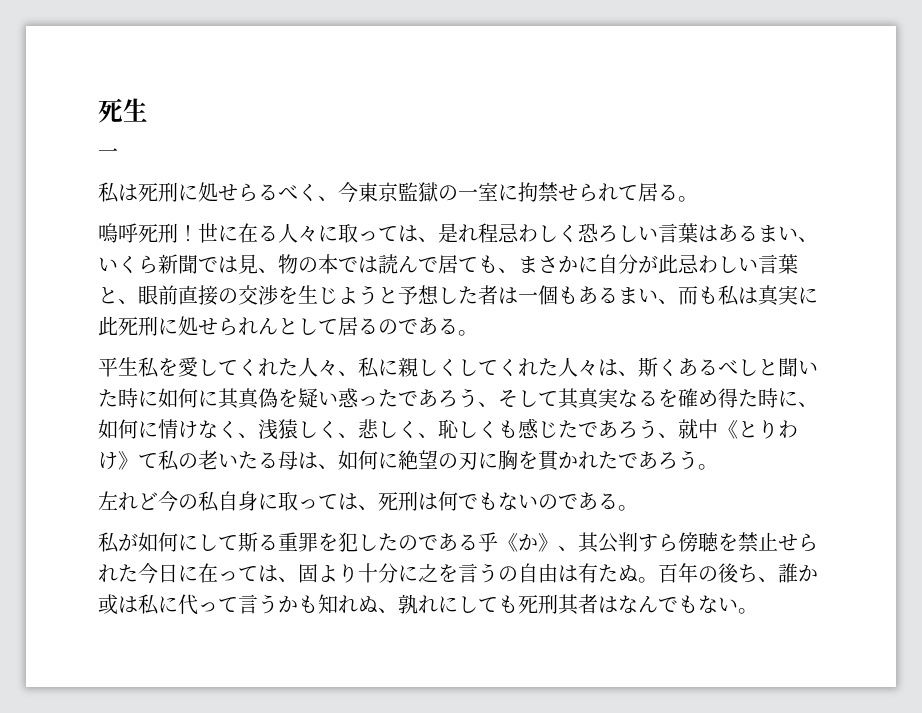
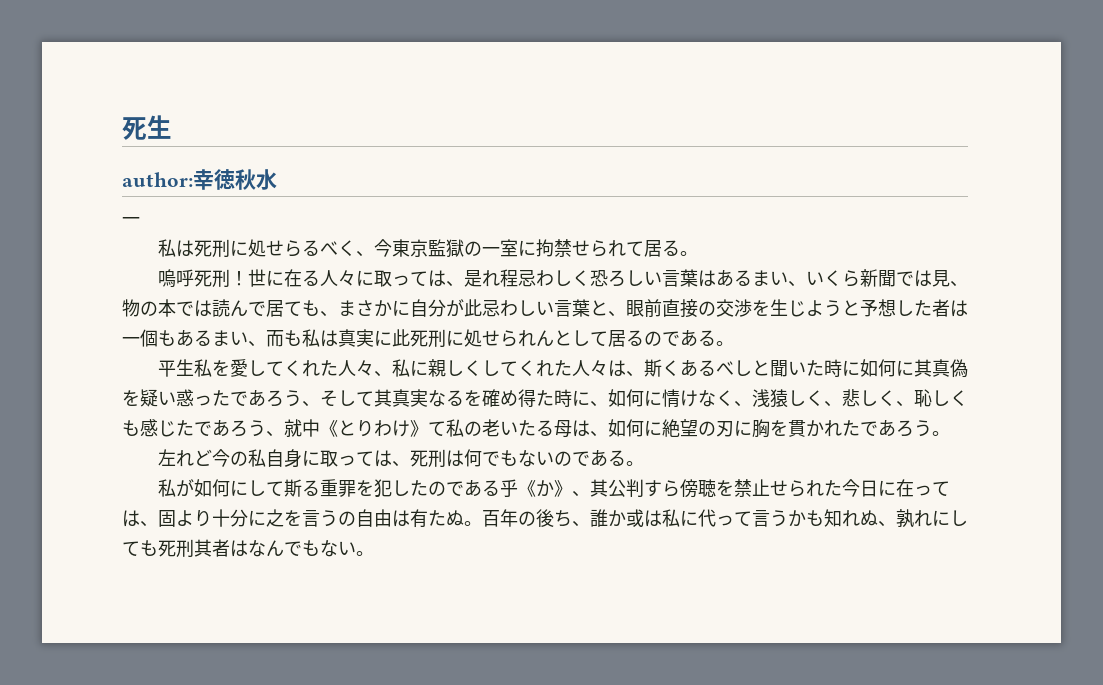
(148, 110) none -> [122,169,277,190] // author:幸徳秋水

